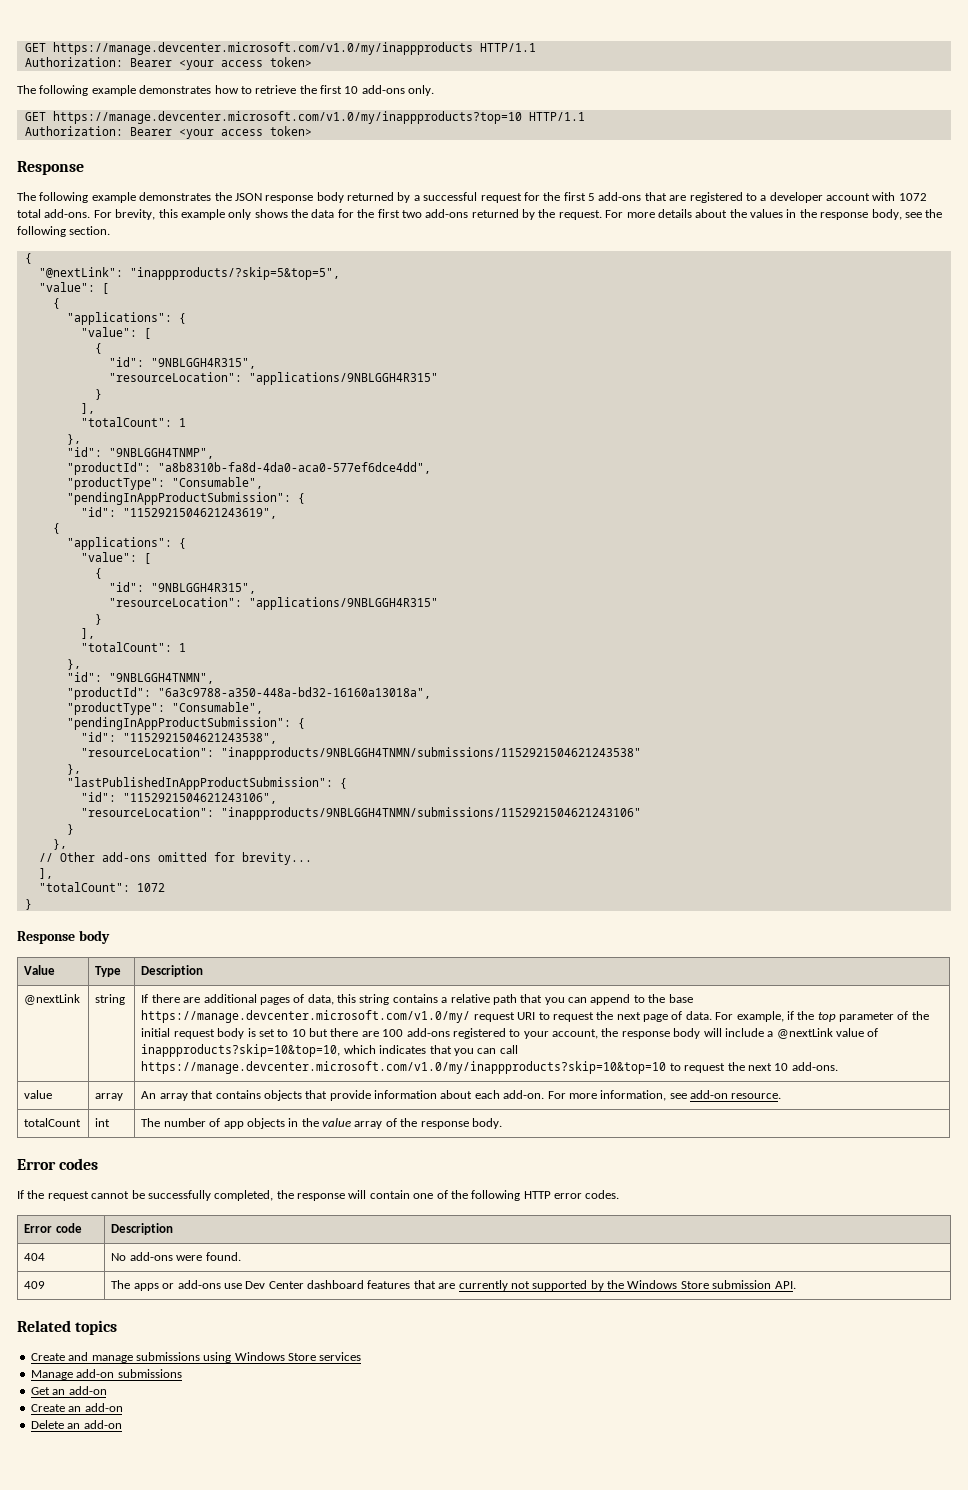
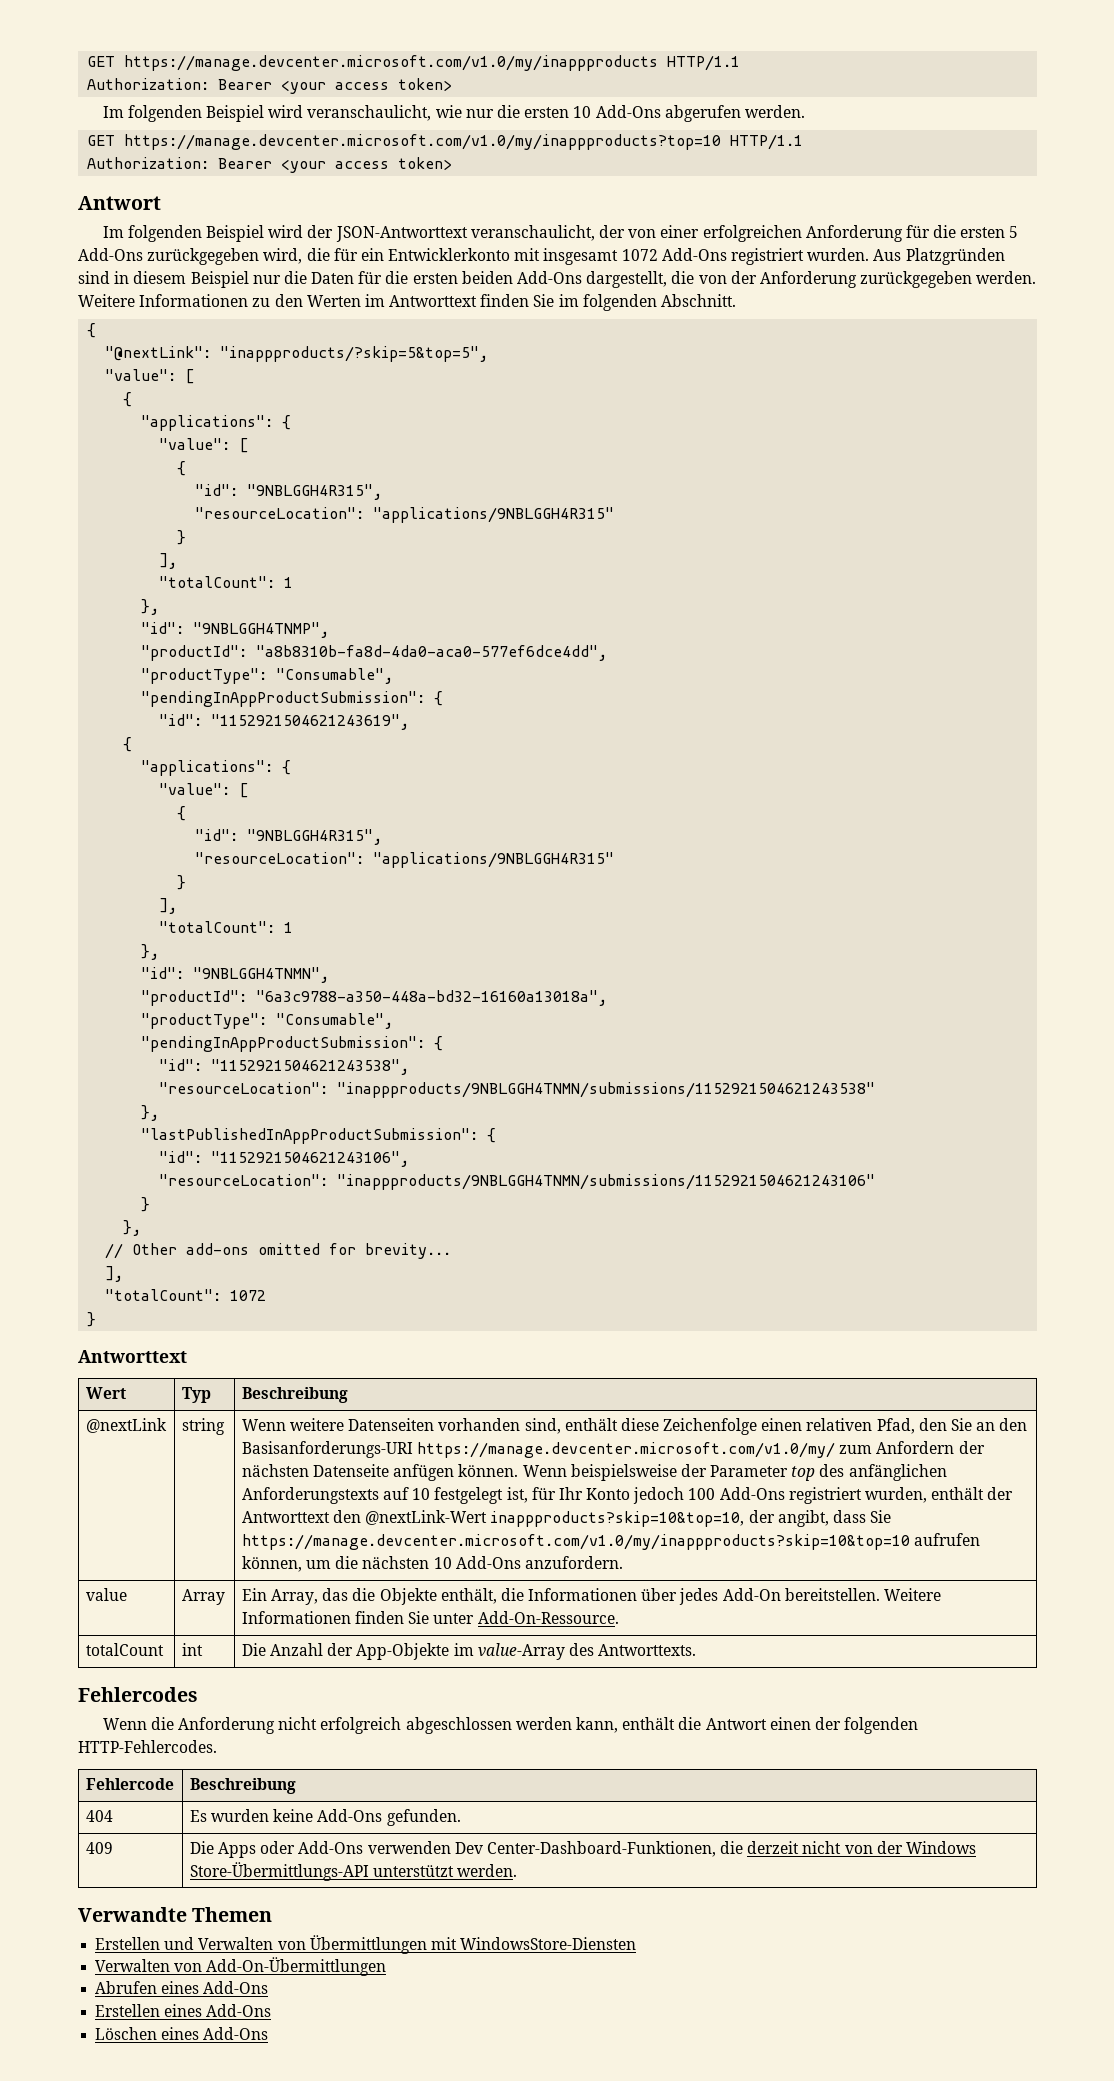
[17,85,435,96] The following example demonstrates how to retrieve the first 10 add-ons only. -> [102,105,805,122] Im folgenden Beispiel wird veranschaulicht, wie nur die ersten 10 Add-Ons abgerufen werden.
[17,161,84,175] [17,192,927,203] [17,209,943,220] [17,226,111,237] Response // The following example demonstrates the JSON response body returned by a successful request for the first 5 add-ons that are registered to a developer account with 1072 total add-ons. For brevity, this example only shows the data for the first two add-ons returned by the request. For more details about the values in the response body, see the following section. -> [78,196,161,210] [102,225,1019,242] [78,248,1005,265] [78,271,1037,288] [78,294,737,311] Antwort // Im folgenden Beispiel wird der JSON-Antworttext veranschaulicht, der von einer erfolgreichen Anforderung für die ersten 5 Add-Ons zurückgegeben wird, die für ein Entwicklerkonto mit insgesamt 1072 Add-Ons registriert wurden. Aus Platzgründen sind in diesem Beispiel nur die Daten für die ersten beiden Add-Ons dargestellt, die von der Anforderung zurückgegeben werden. Weitere Informationen zu den Werten im Antworttext finden Sie im folgenden Abschnitt.
[17,930,110,944] [24,965,56,975] [95,966,122,977] [141,965,204,977] [24,994,81,1005] [95,994,126,1005] [141,994,693,1005] [141,1010,929,1023] [141,1028,879,1039] [141,1044,518,1057] [141,1061,838,1074] [24,1090,53,1099] [95,1093,124,1101] [141,1090,782,1101] [24,1118,82,1127] [95,1118,111,1127] [141,1118,502,1129] [17,1158,99,1170] [17,1190,620,1201] [24,1223,82,1233] [111,1223,174,1235] [24,1253,46,1261] [111,1252,241,1261] [24,1281,46,1289] [111,1280,796,1291] [17,1320,118,1335] [30,1352,362,1363] [30,1369,182,1380] [30,1386,107,1395] [30,1403,123,1412] [30,1420,122,1429] Response body // Value | Type | Description // @nextLink | string | If there are additional pages of data, this string contains a relative path that you can append to the base https://manage.devcenter.microsoft.com/v1.0/my/ request URI to request the next page of data. For example, if the top parameter of the initial request body is set to 10 but there are 100 add-ons registered to your account, the response body will include a @nextLink value of inappproducts?skip=10&top=10, which indicates that you can call https://manage.devcenter.microsoft.com/v1.0/my/inappproducts?skip=10&top=10 to request the next 10 add-ons. // value | array | An array that contains objects that provide information about each add-on. For more information, see add-on resource. // totalCount | int | The number of app objects in the value array of the response body. // Error codes // If the request cannot be successfully completed, the response will contain one of the following HTTP error codes. // Error code | Description // 404 | No add-ons were found. // 409 | The apps or add-ons use Dev Center dashboard features that are currently not supported by the Windows Store submission API. // Related topics // Create and manage submissions using Windows Store services // Manage add-on submissions // Get an add-on // Create an add-on // Delete an add-on -> [78,1350,187,1363] [85,1387,126,1399] [181,1387,211,1403] [241,1387,348,1403] [85,1418,167,1433] [181,1418,225,1435] [241,1418,1028,1435] [241,1441,985,1458] [241,1464,947,1481] [241,1487,1014,1504] [241,1510,892,1527] [241,1533,980,1550] [241,1556,623,1572] [85,1588,127,1601] [181,1589,225,1605] [241,1588,941,1605] [241,1611,619,1624] [85,1643,164,1656] [181,1643,203,1656] [241,1643,697,1660] [78,1687,198,1702] [102,1717,919,1734] [78,1740,217,1753] [85,1778,174,1790] [189,1778,296,1794] [85,1810,113,1822] [189,1809,461,1826] [85,1842,113,1854] [189,1841,976,1858] [189,1862,518,1881] [78,1907,273,1922] [95,1935,637,1954] [95,1957,387,1976] [95,1981,269,1994] [95,2004,272,2017] [95,2027,269,2040] Antworttext // Wert | Typ | Beschreibung // @nextLink | string | Wenn weitere Datenseiten vorhanden sind, enthält diese Zeichenfolge einen relativen Pfad, den Sie an den Basisanforderungs-URI https://manage.devcenter.microsoft.com/v1.0/my/ zum Anfordern der nächsten Datenseite anfügen können. Wenn beispielsweise der Parameter top des anfänglichen Anforderungstexts auf 10 festgelegt ist, für Ihr Konto jedoch 100 Add-Ons registriert wurden, enthält der Antworttext den @nextLink-Wert inappproducts?skip=10&top=10, der angibt, dass Sie https://manage.devcenter.microsoft.com/v1.0/my/inappproducts?skip=10&top=10 aufrufen können, um die nächsten 10 Add-Ons anzufordern. // value | Array | Ein Array, das die Objekte enthält, die Informationen über jedes Add-On bereitstellen. Weitere Informationen finden Sie unter Add-On-Ressource. // totalCount | int | Die Anzahl der App-Objekte im value-Array des Antworttexts. // Fehlercodes // Wenn die Anforderung nicht erfolgreich abgeschlossen werden kann, enthält die Antwort einen der folgenden HTTP-Fehlercodes. // Fehlercode | Beschreibung // 404 | Es wurden keine Add-Ons gefunden. // 409 | Die Apps oder Add-Ons verwenden Dev Center-Dashboard-Funktionen, die derzeit nicht von der Windows Store-Übermittlungs-API unterstützt werden. // Verwandte Themen // Erstellen und Verwalten von Übermittlungen mit WindowsStore-Diensten // Verwalten von Add-On-Übermittlungen // Abrufen eines Add-Ons // Erstellen eines Add-Ons // Löschen eines Add-Ons

